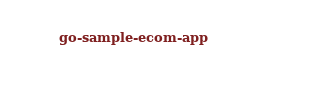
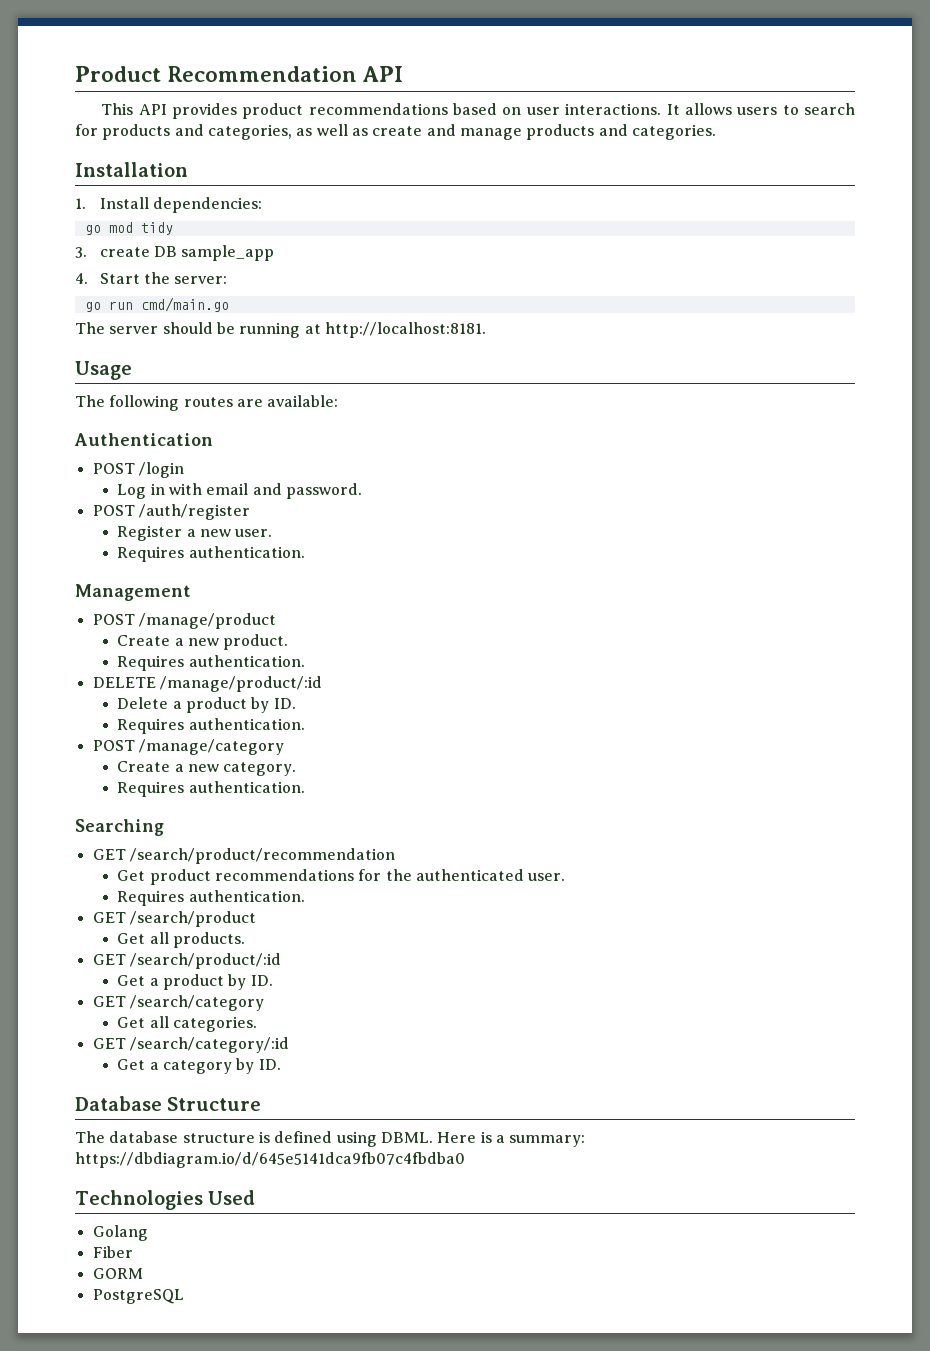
[59,32,208,45] go-sample-ecom-app -> [75,66,404,82] [101,103,855,119] [75,124,716,140] [75,162,188,177] [75,197,263,213] [84,222,173,235] [75,245,275,261] [75,272,228,284] [84,297,229,312] [75,322,486,338] [75,361,132,380] [75,395,339,411] [74,433,213,446] [92,462,184,478] [117,483,362,499] [92,504,250,520] [117,525,273,541] [117,546,305,562] [75,584,191,601] [92,613,276,629] [117,634,289,650] [117,655,305,671] [92,676,322,692] [117,697,296,713] [117,718,305,734] [92,739,284,755] [117,761,297,776] [117,781,305,797] [75,819,164,836] [92,848,395,864] [117,869,566,885] [117,890,305,906] [92,911,256,927] [117,932,245,948] [92,953,281,969] [117,974,273,990] [92,995,264,1011] [117,1016,257,1032] [92,1037,289,1053] [117,1058,281,1074] [75,1096,262,1111] [75,1131,586,1147] [75,1152,465,1168] [75,1190,256,1210] [92,1225,148,1241] [92,1246,133,1258] [92,1268,143,1279] [92,1289,184,1304] Product Recommendation API // This API provides product recommendations based on user interactions. It allows users to search for products and categories, as well as create and manage products and categories. // Installation // 1. Install dependencies: // go mod tidy // 3. create DB sample_app // 4. Start the server: // go run cmd/main.go // The server should be running at http://localhost:8181. // Usage // The following routes are available: // Authentication // POST /login // Log in with email and password. // POST /auth/register // Register a new user. // Requires authentication. // Management // POST /manage/product // Create a new product. // Requires authentication. // DELETE /manage/product/:id // Delete a product by ID. // Requires authentication. // POST /manage/category // Create a new category. // Requires authentication. // Searching // GET /search/product/recommendation // Get product recommendations for the authenticated user. // Requires authentication. // GET /search/product // Get all products. // GET /search/product/:id // Get a product by ID. // GET /search/category // Get all categories. // GET /search/category/:id // Get a category by ID. // Database Structure // The database structure is defined using DBML. Here is a summary: https://dbdiagram.io/d/645e5141dca9fb07c4fbdba0 // Technologies Used // Golang // Fiber // GORM // PostgreSQL

